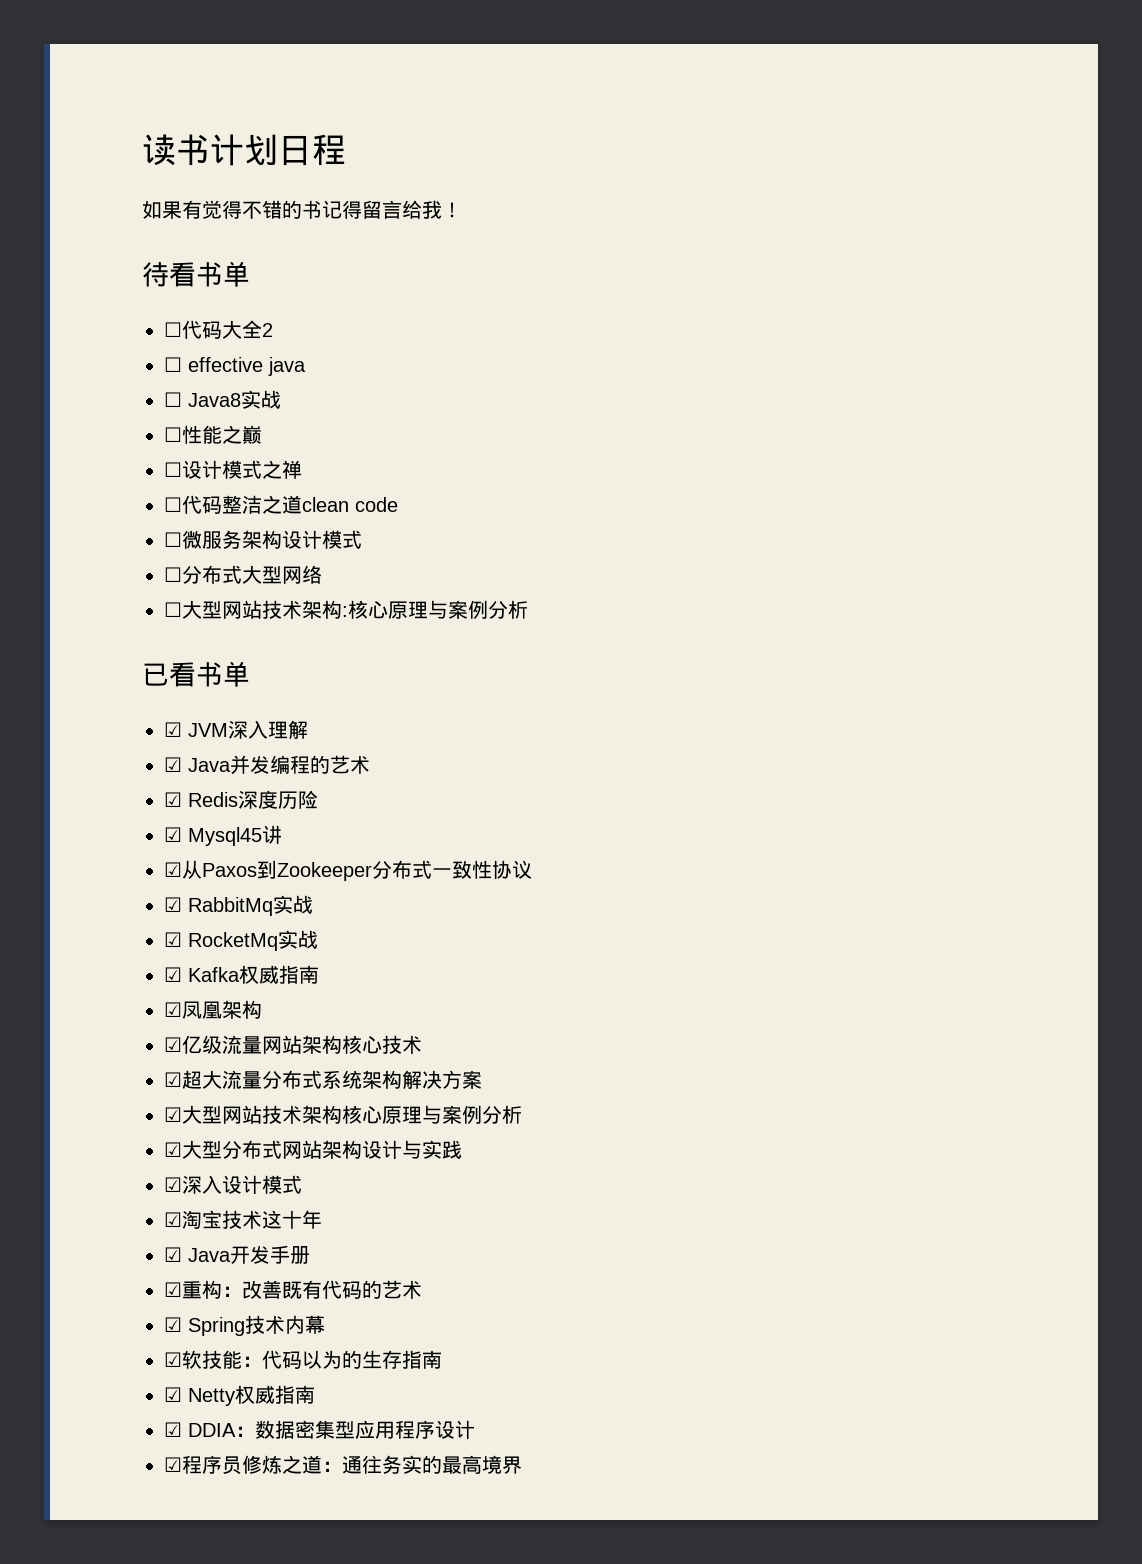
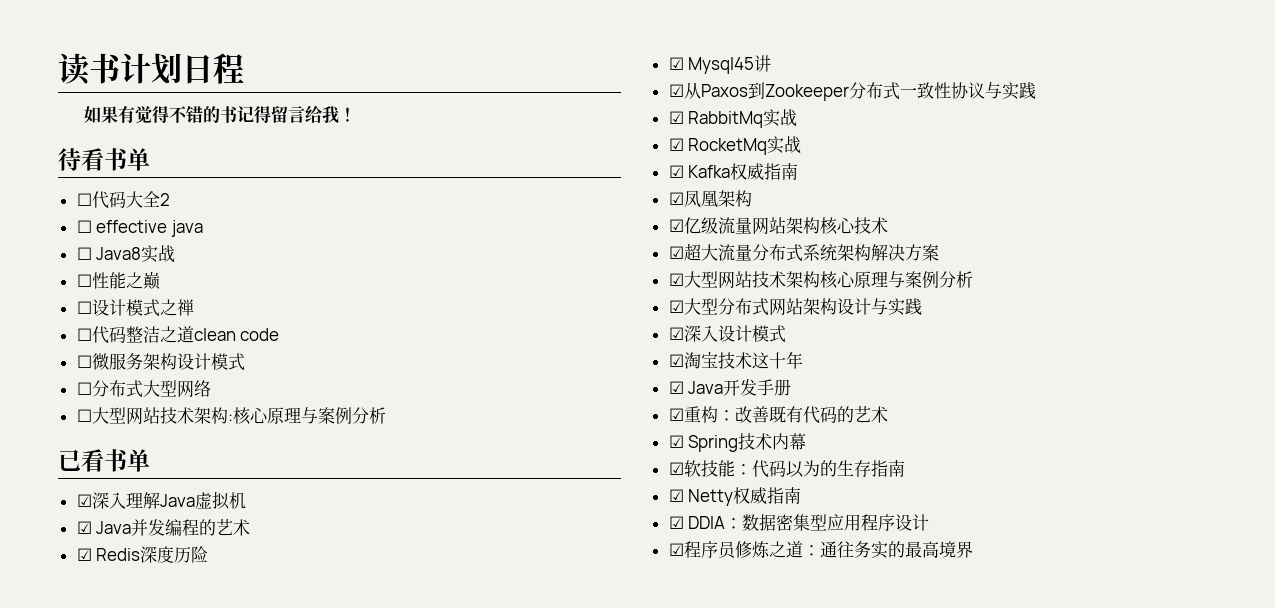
[188,723,228,737] JVM -> (92, 500) none
(308, 729) none -> [159,491,246,510] Java虚拟机
(532, 869) none -> [984,82,1036,100] 与实践

